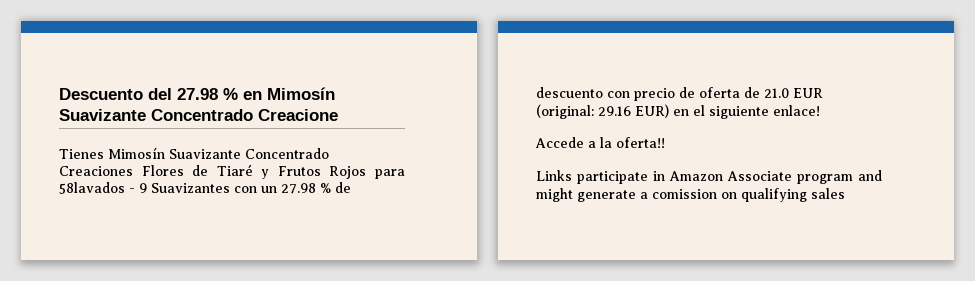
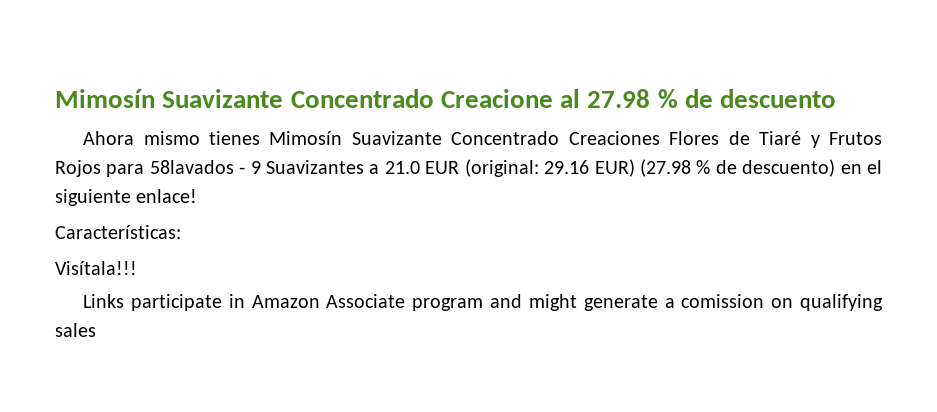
[59,88,262,100] Descuento del 27.98 % en -> (55, 98) none
[59,149,104,159] // Tienes -> [560,89,837,108] [83,131,260,145] al 27.98 % de descuento // Ahora mismo tienes
[234,182,351,194] [536,87,760,101] con un 27.98 % de descuento con precio de oferta de -> [369,164,380,174] a
(669, 111) none -> [639,159,836,177] (27.98 % de descuento)
[535,137,665,148] Accede a la oferta!! -> [55,225,181,239] [55,261,137,275] Características: // Visítala!!!

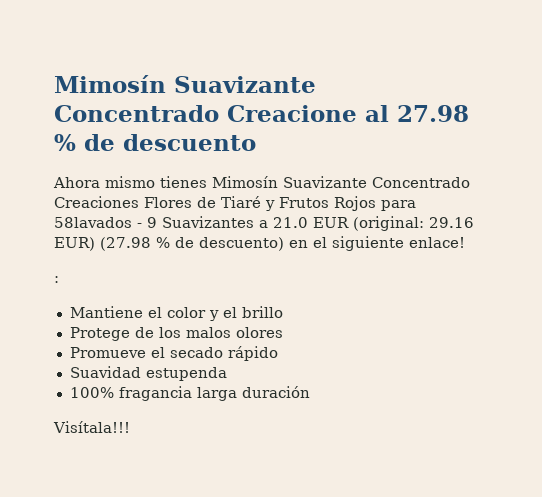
[55,225,181,239] [55,261,137,275] [83,294,883,311] [55,323,96,337] Características: // Visítala!!! // Links participate in Amazon Associate program and might generate a comission on qualifying sales -> [54,276,59,283] [69,306,283,321] [69,327,283,341] [69,346,278,361] [69,366,227,381] [69,386,310,401] [53,421,130,433] : // Mantiene el color y el brillo // Protege de los malos olores // Promueve el secado rápido // Suavidad estupenda // 100% fragancia larga duración // Visítala!!!

